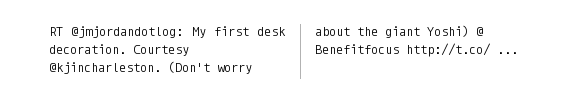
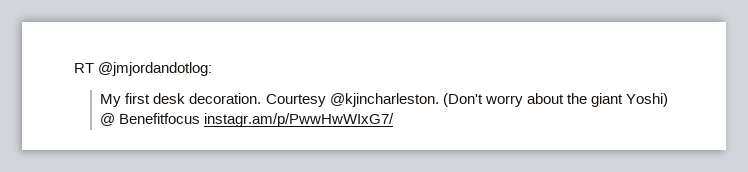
(184, 32) none -> (213, 69) //
[406,43,518,57] http://t.co/ ... -> [204,113,395,127] instagr.am/p/PwwHwWIxG7/

